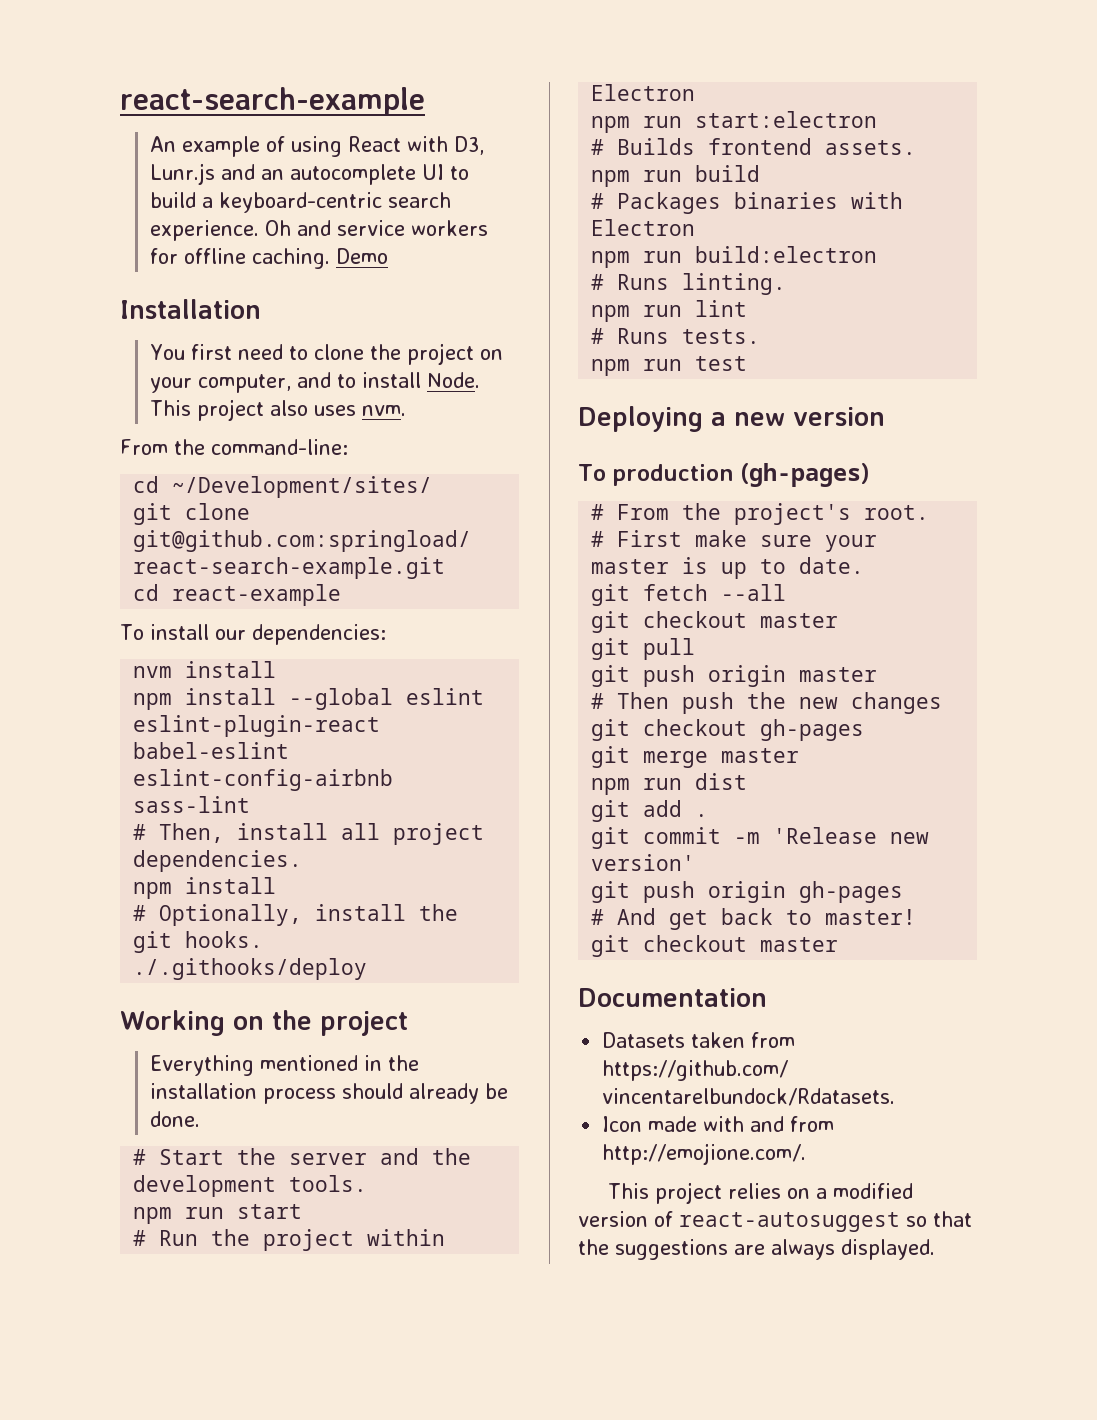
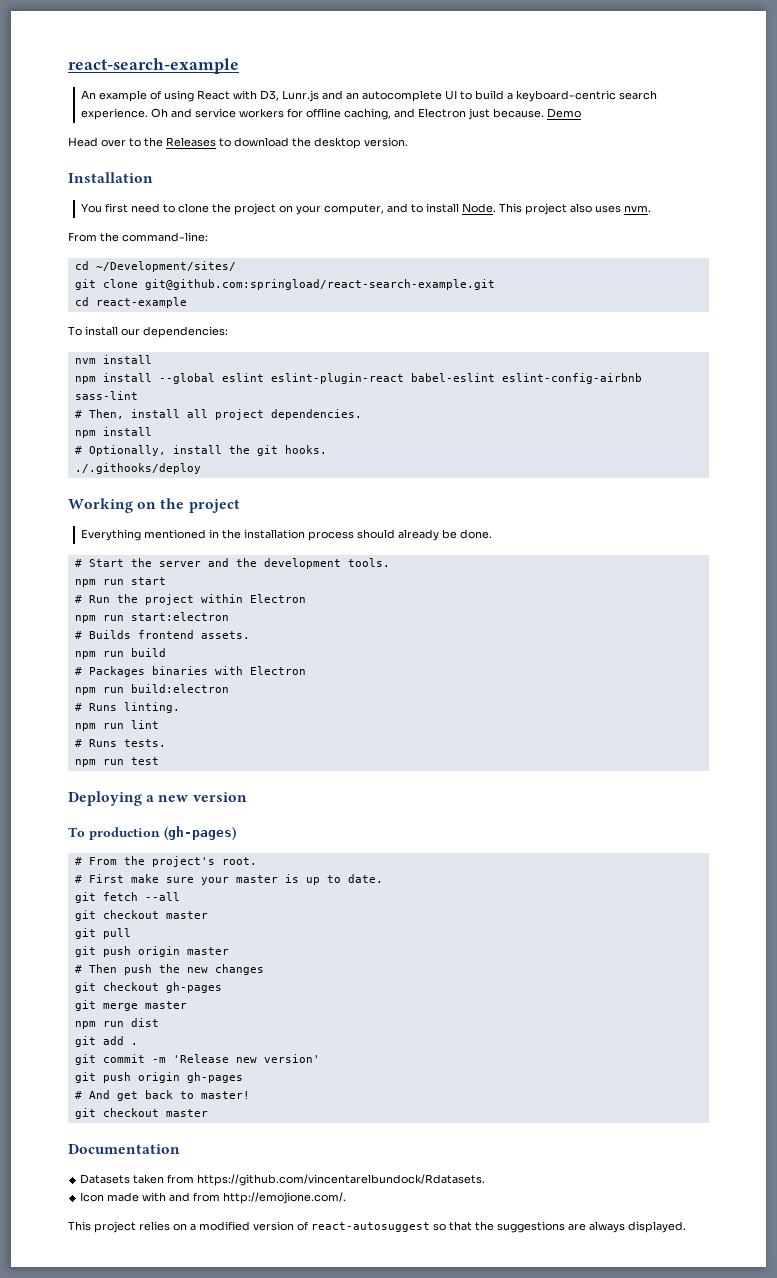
[252,248,389,269] caching. Demo -> [343,108,581,120] [68,137,408,149] caching, and Electron just because. Demo // Head over to the Releases to download the desktop version.

